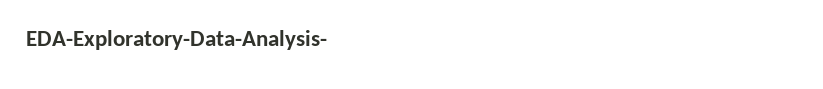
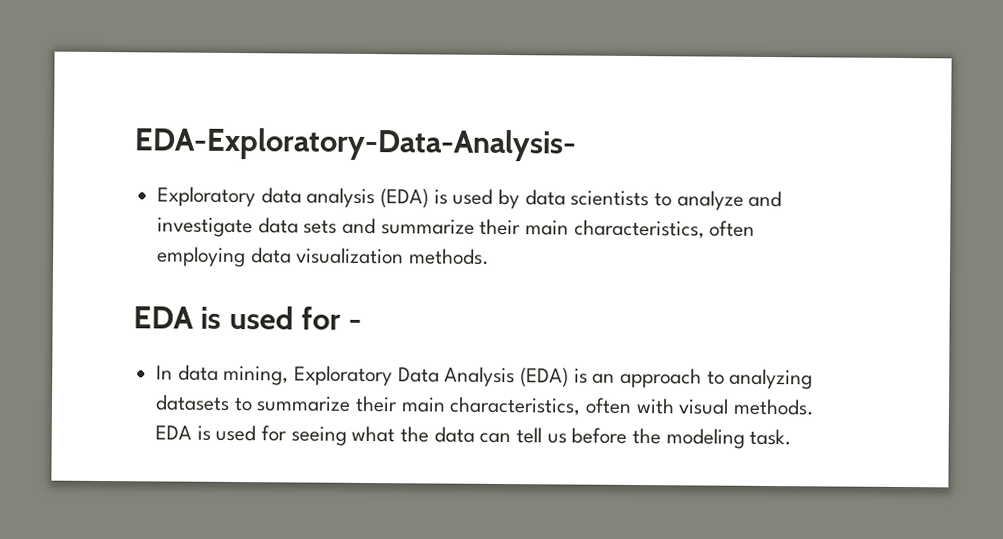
(327, 40) none -> [157,186,783,211] [157,217,756,239] [157,246,491,268] [133,305,363,330] [156,364,814,390] [155,394,816,416] [155,424,793,449] // Exploratory data analysis (EDA) is used by data scientists to analyze and investigate data sets and summarize their main characteristics, often employing data visualization methods. // EDA is used for - // In data mining, Exploratory Data Analysis (EDA) is an approach to analyzing datasets to summarize their main characteristics, often with visual methods. EDA is used for seeing what the data can tell us before the modeling task.

